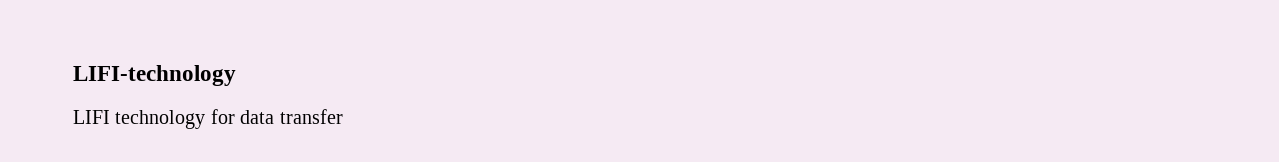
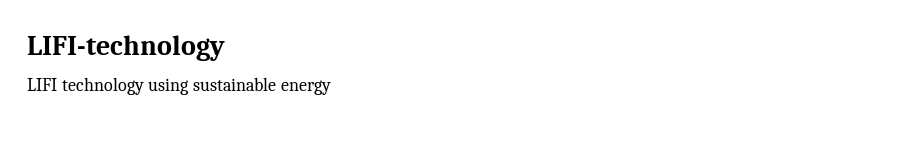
[210,109,343,124] for data transfer -> [148,77,331,95] using sustainable energy

